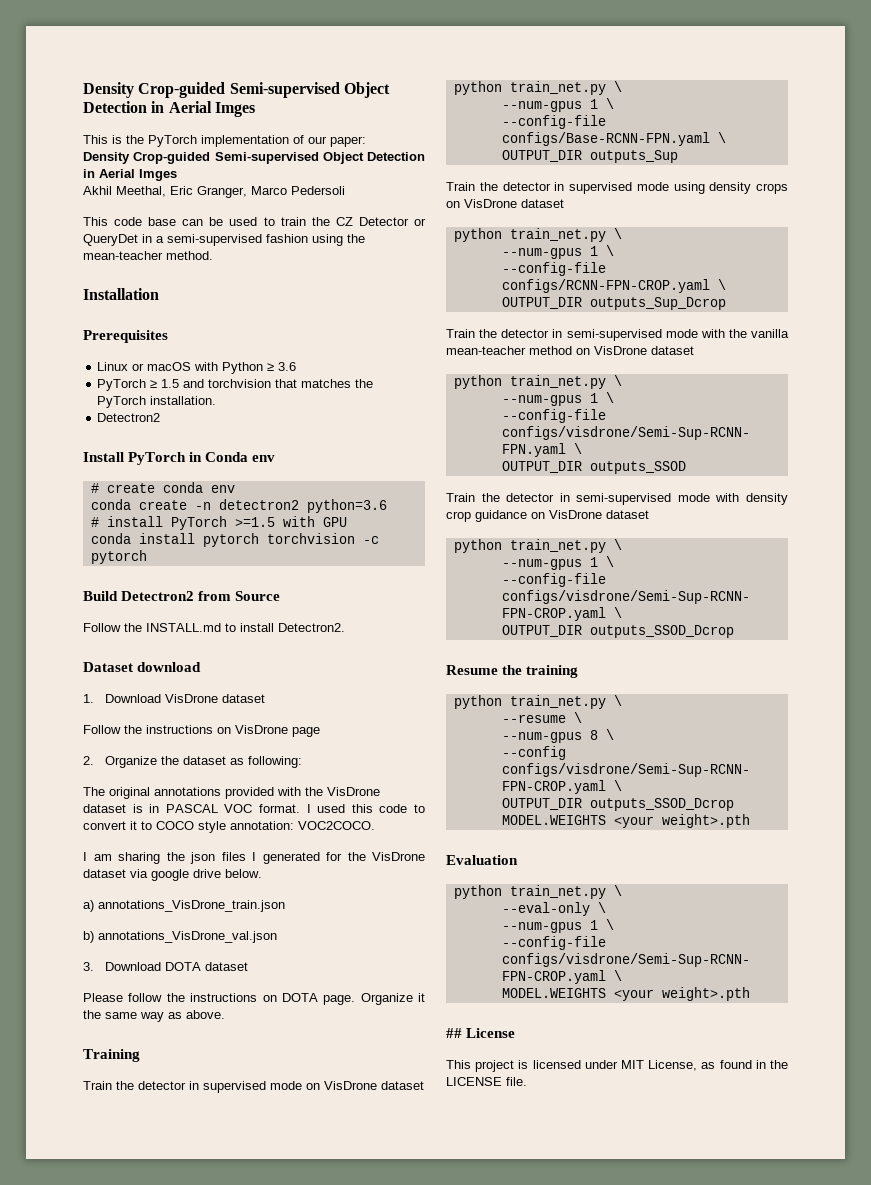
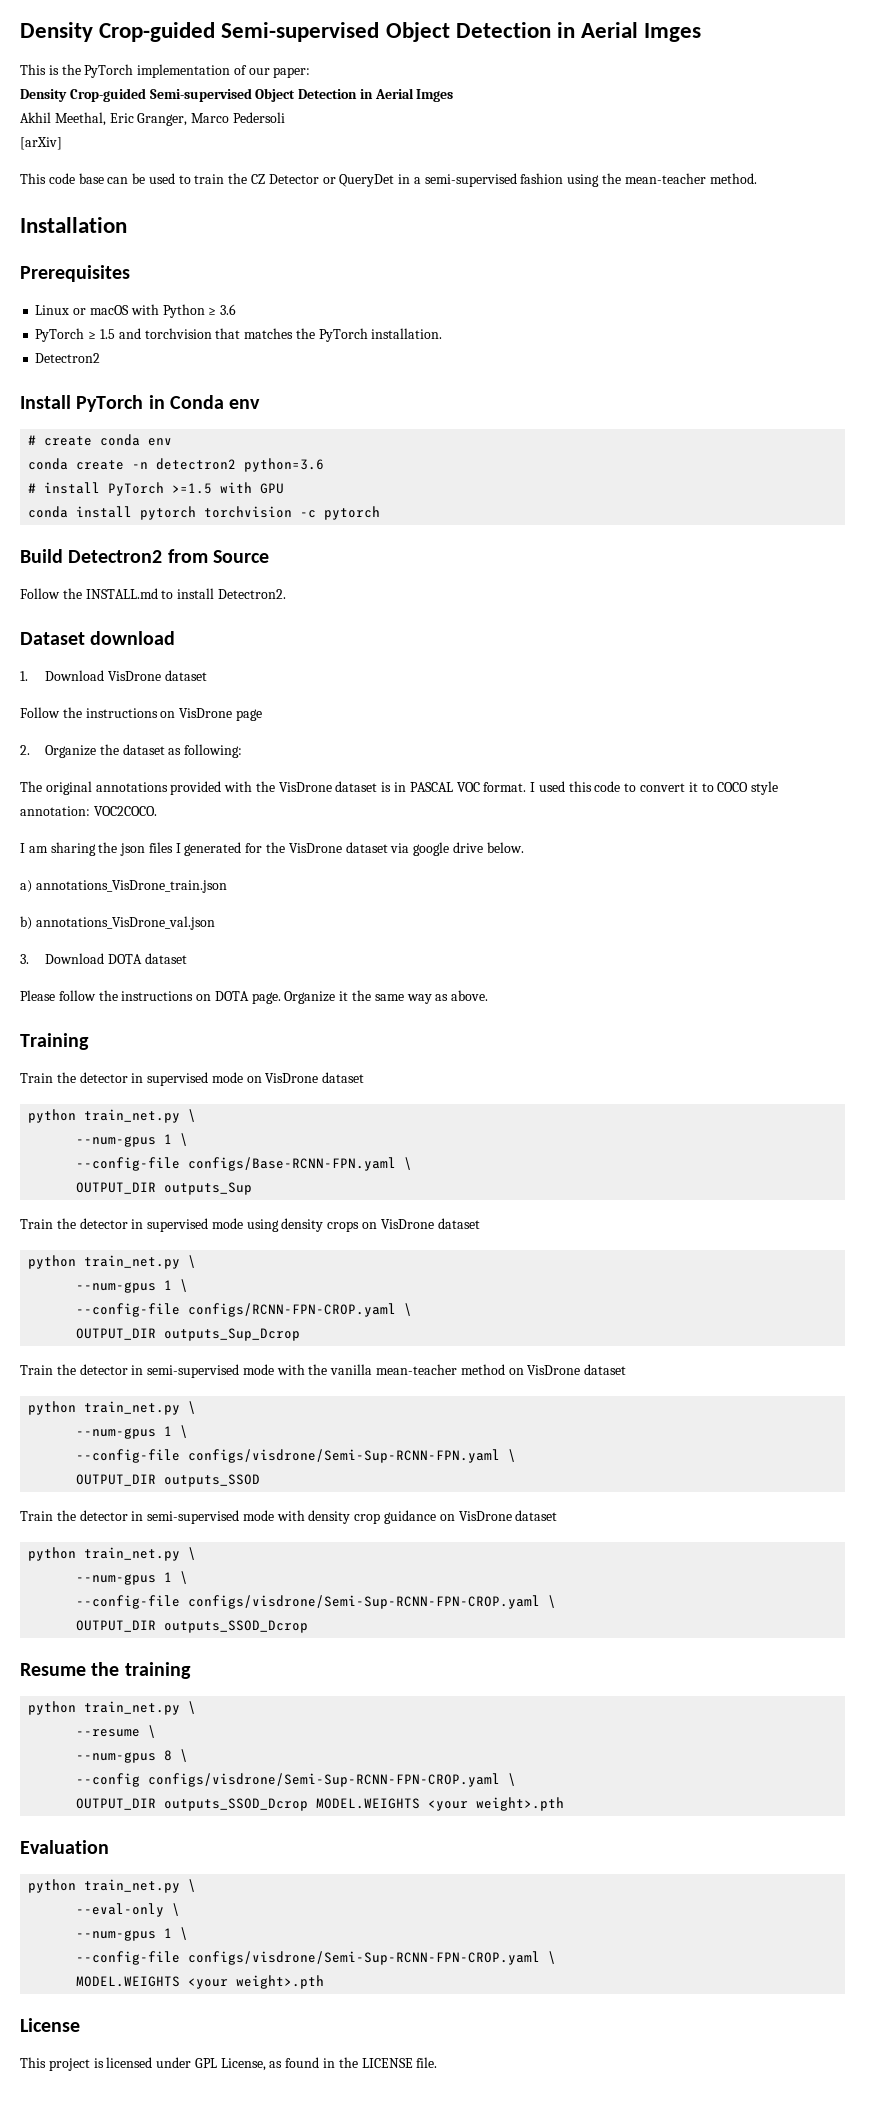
(345, 190) none -> [20,137,62,150] // [arXiv]
[446,1028,462,1038] ## -> (325, 1982) none
[621,1060,644,1069] MIT -> [194,2058,217,2068] GPL

